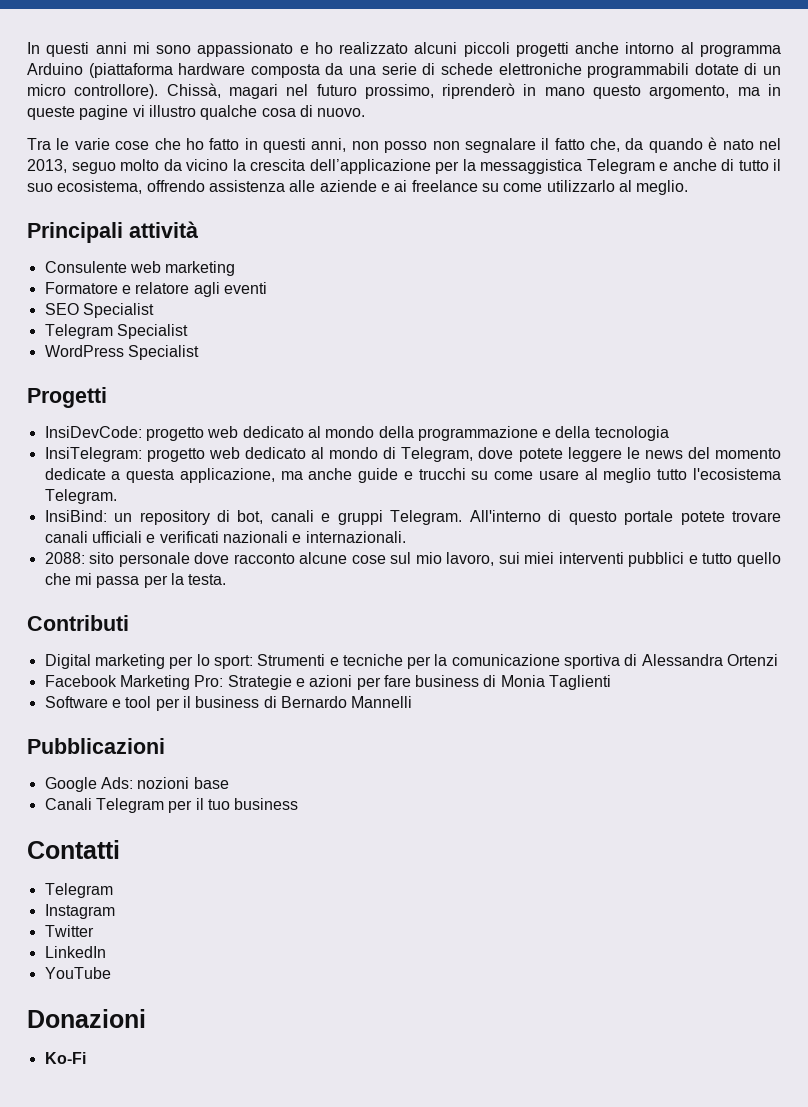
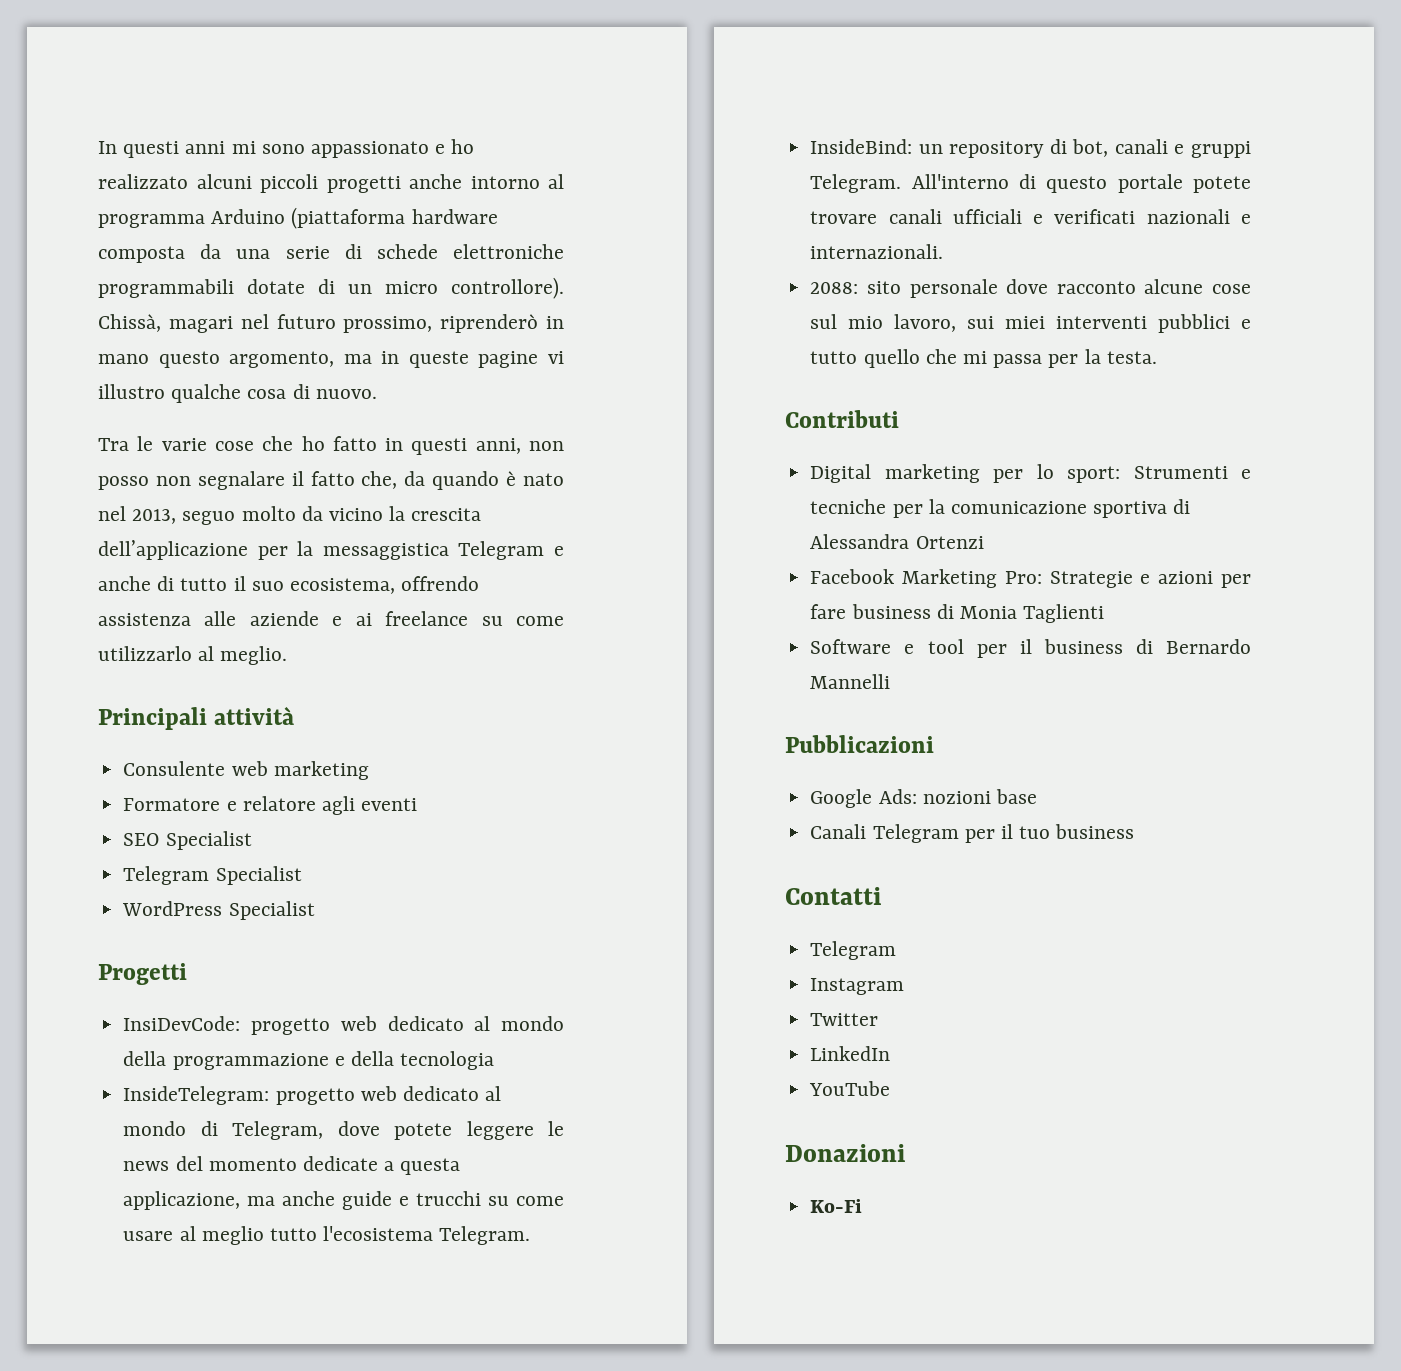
[44,447,142,462] InsiTelegram: -> [123,1086,270,1105] InsideTelegram:
[44,510,107,522] InsiBind: -> [810,139,913,154] InsideBind:

